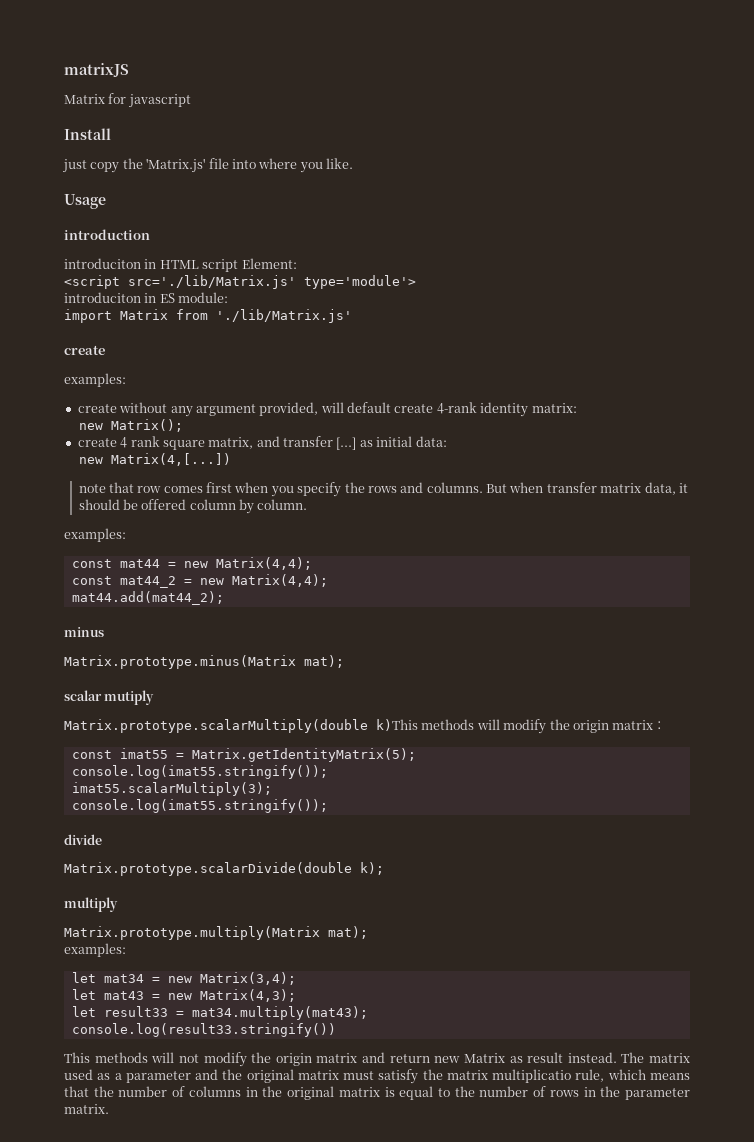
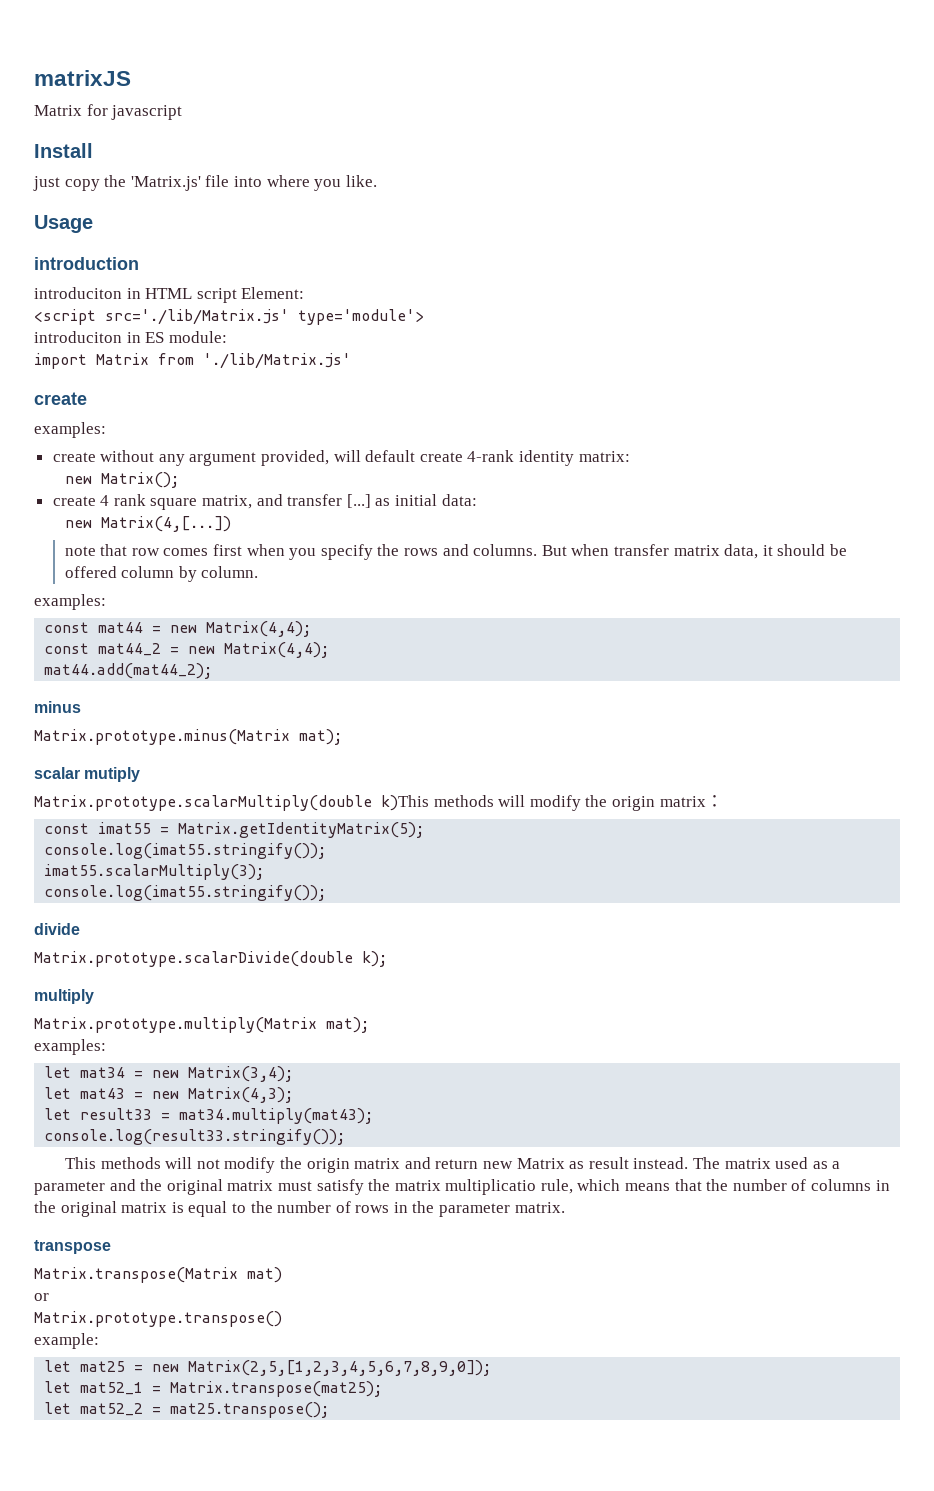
[71,1023,336,1037] console.log(result33.stringify()) -> [44,1129,346,1145] console.log(result33.stringify());
(109, 1109) none -> [34,1240,111,1254] [34,1267,282,1283] [34,1293,49,1301] [34,1311,282,1327] [34,1333,99,1349] [44,1360,492,1376] [44,1381,383,1397] [44,1402,330,1418] // transpose // Matrix.transpose(Matrix mat) // or // Matrix.prototype.transpose() // example: // let mat25 = new Matrix(2,5,[1,2,3,4,5,6,7,8,9,0]); // let mat52_1 = Matrix.transpose(mat25); // let mat52_2 = mat25.transpose();

